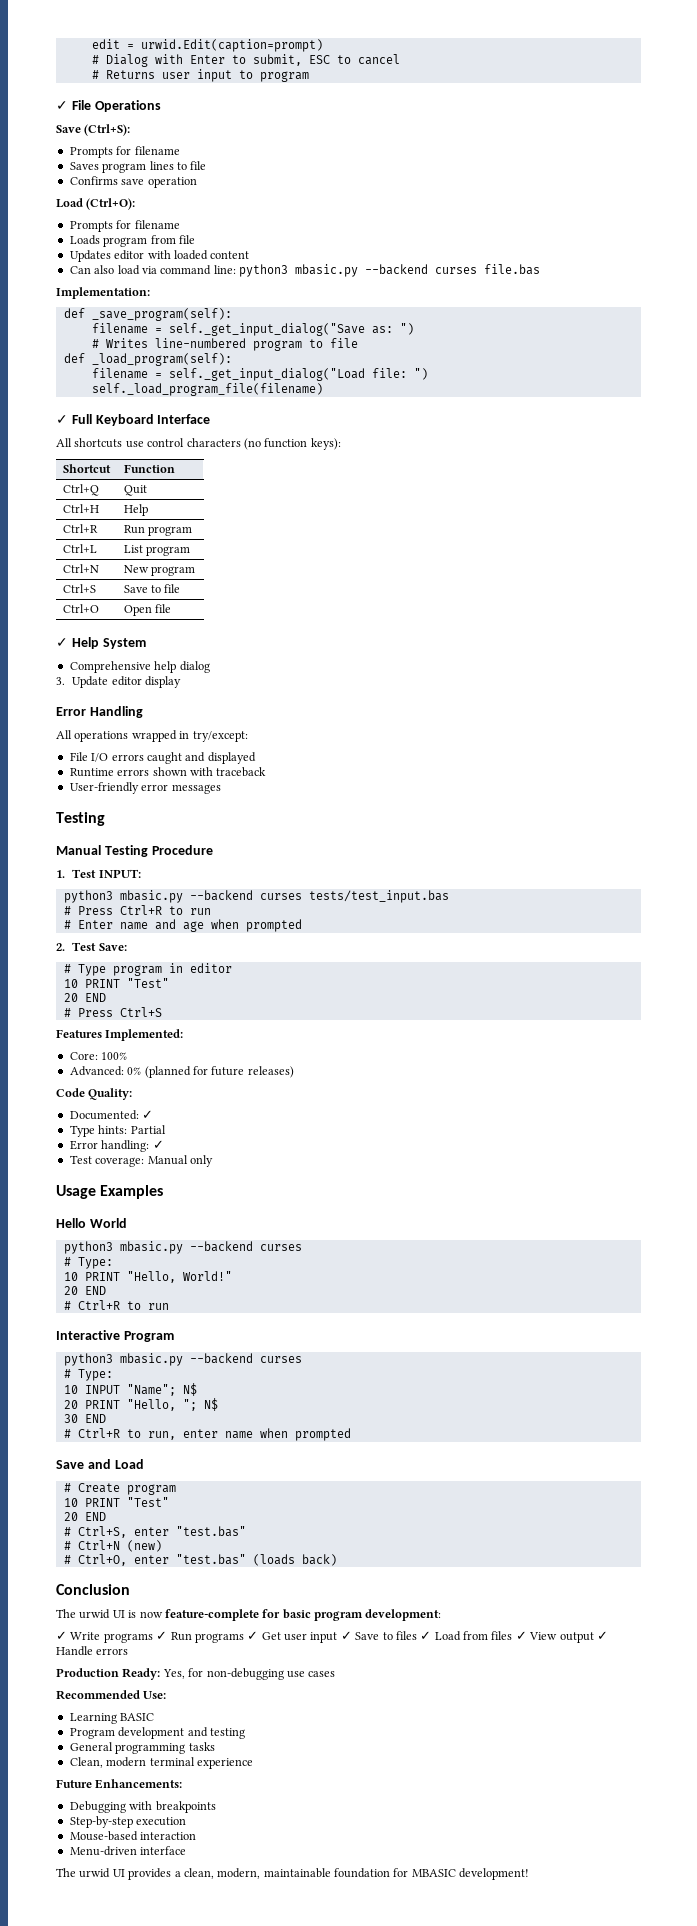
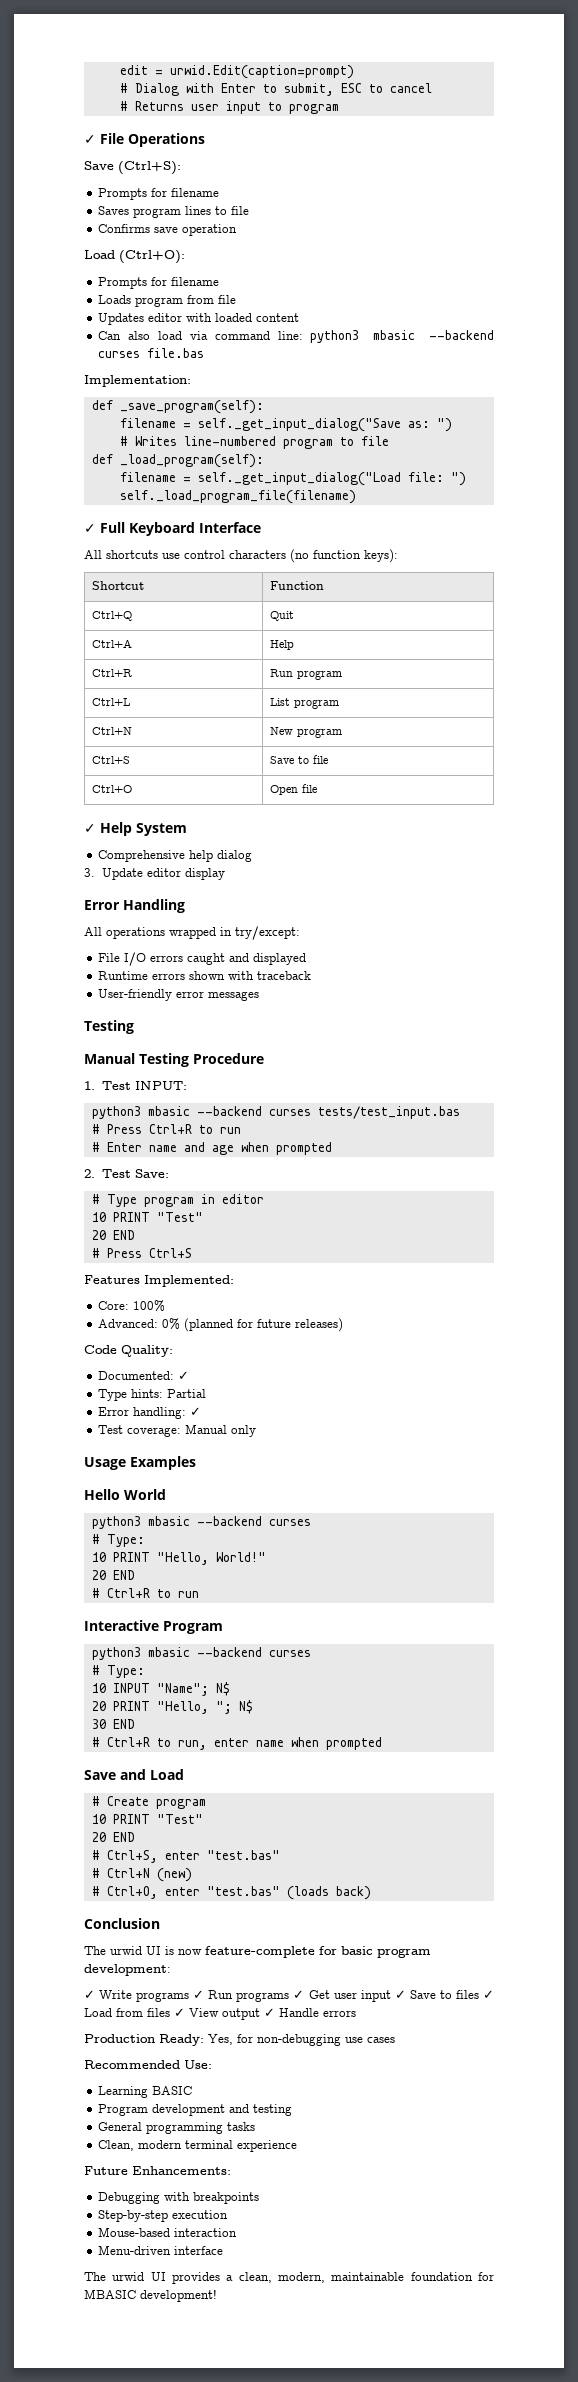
[295,264,358,277] mbasic.py -> [373,330,416,340] mbasic
[62,504,99,513] Ctrl+H -> [91,639,132,648] Ctrl+A
[119,890,183,903] mbasic.py -> [147,1106,190,1116] mbasic
[119,1241,183,1254] mbasic.py -> [147,1516,190,1526] mbasic
[119,1353,183,1366] mbasic.py -> [147,1647,190,1657] mbasic

